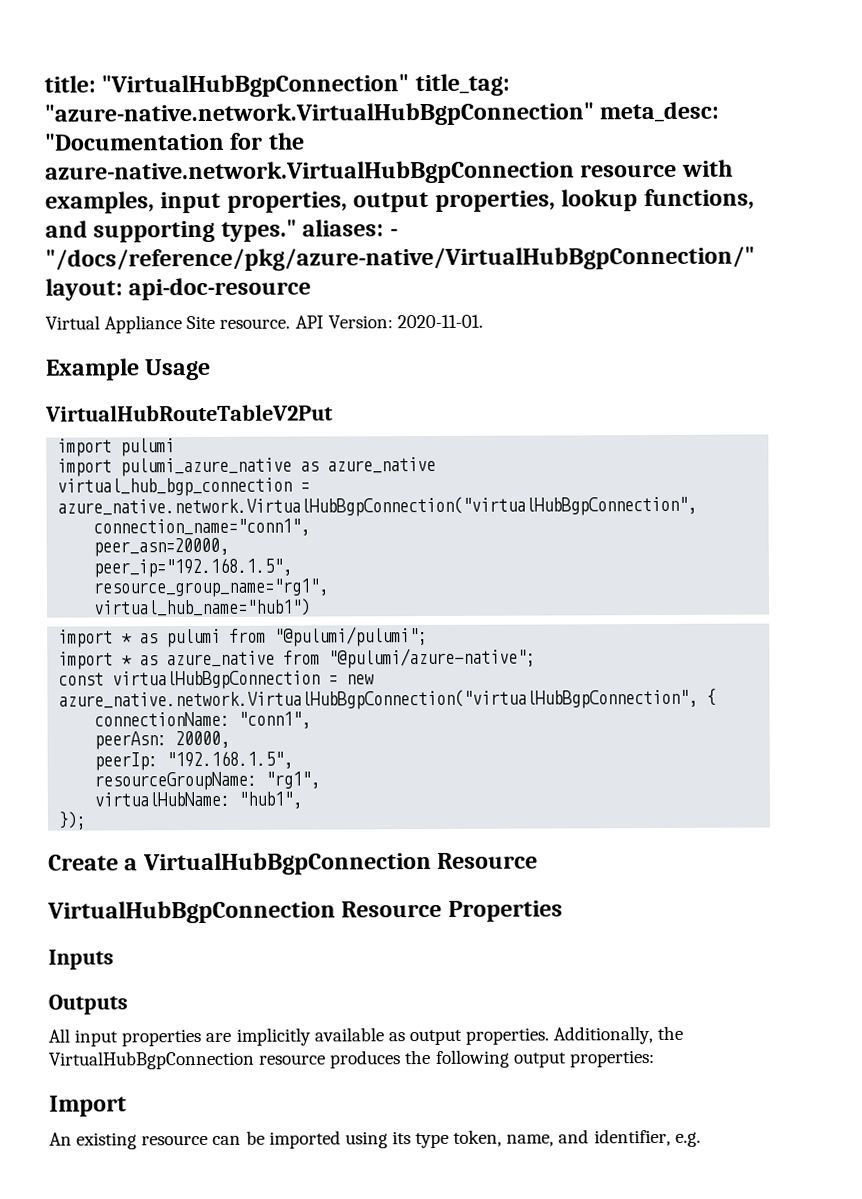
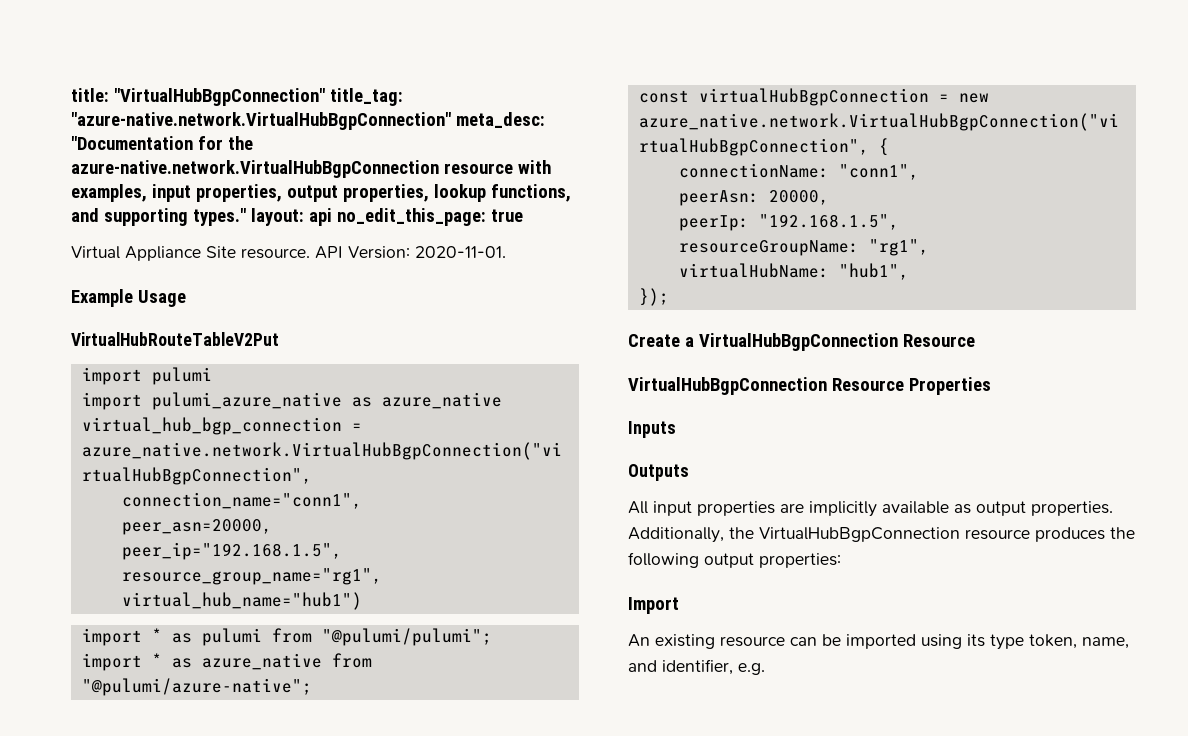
[302,219,398,237] [45,246,755,272] [45,277,312,301] aliases: - "/docs/reference/pkg/azure-native/VirtualHubBgpConnection/" layout: api-doc-resource -> [250,208,523,226] layout: api no_edit_this_page: true

